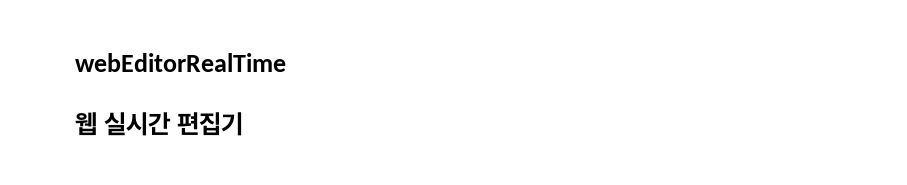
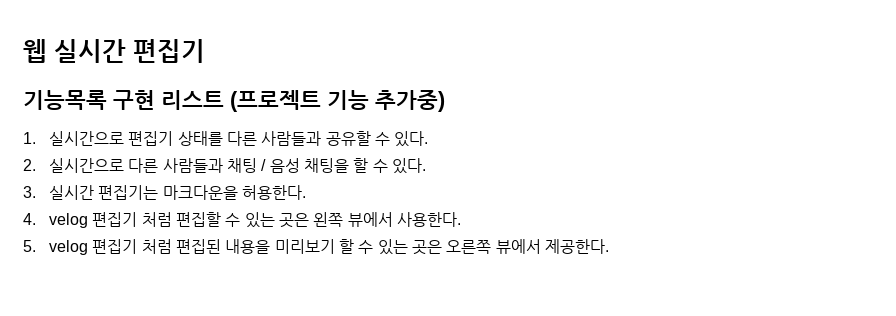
[75,53,286,72] webEditorRealTime // -> (23, 51) none
(244, 124) none -> [23,90,445,112] [23,131,429,147] [23,158,426,174] [23,185,307,200] [23,212,461,228] [23,239,609,255] // 기능목록 구현 리스트 (프로젝트 기능 추가중) // 1. 실시간으로 편집기 상태를 다른 사람들과 공유할 수 있다. // 2. 실시간으로 다른 사람들과 채팅 / 음성 채팅을 할 수 있다. // 3. 실시간 편집기는 마크다운을 허용한다. // 4. velog 편집기 처럼 편집할 수 있는 곳은 왼쪽 뷰에서 사용한다. // 5. velog 편집기 처럼 편집된 내용을 미리보기 할 수 있는 곳은 오른쪽 뷰에서 제공한다.

